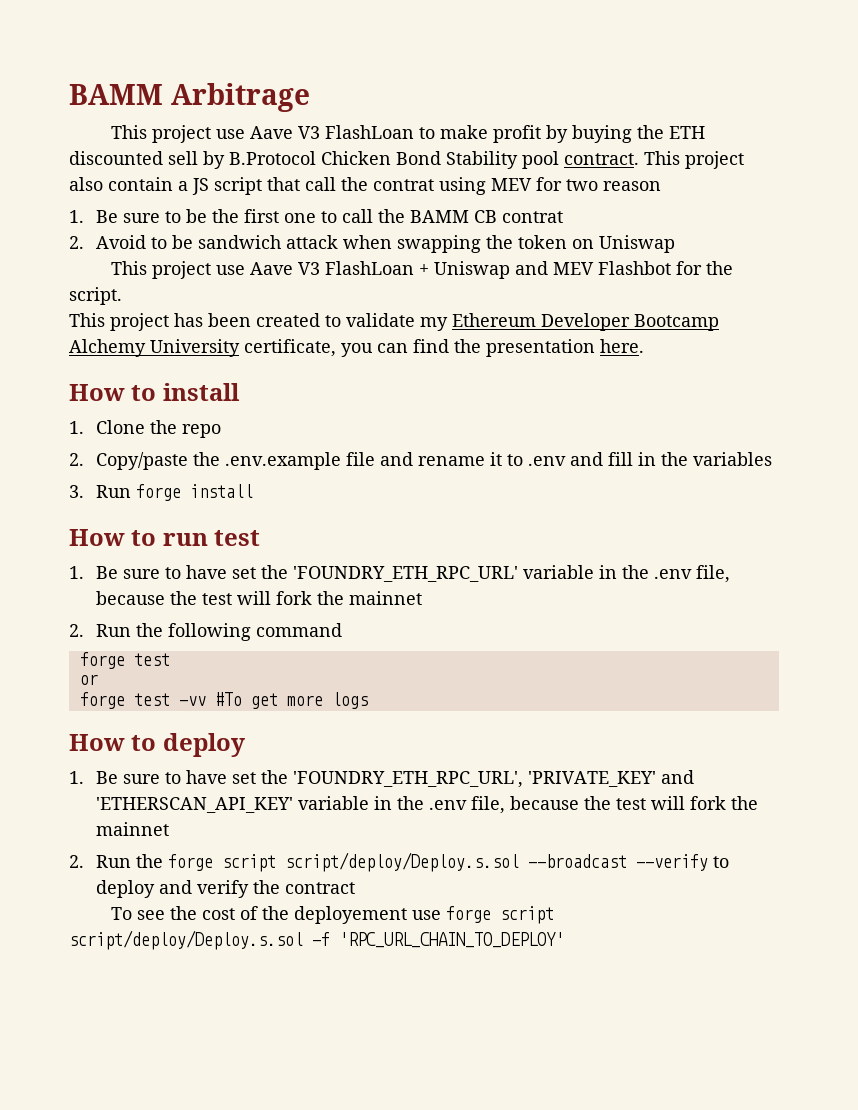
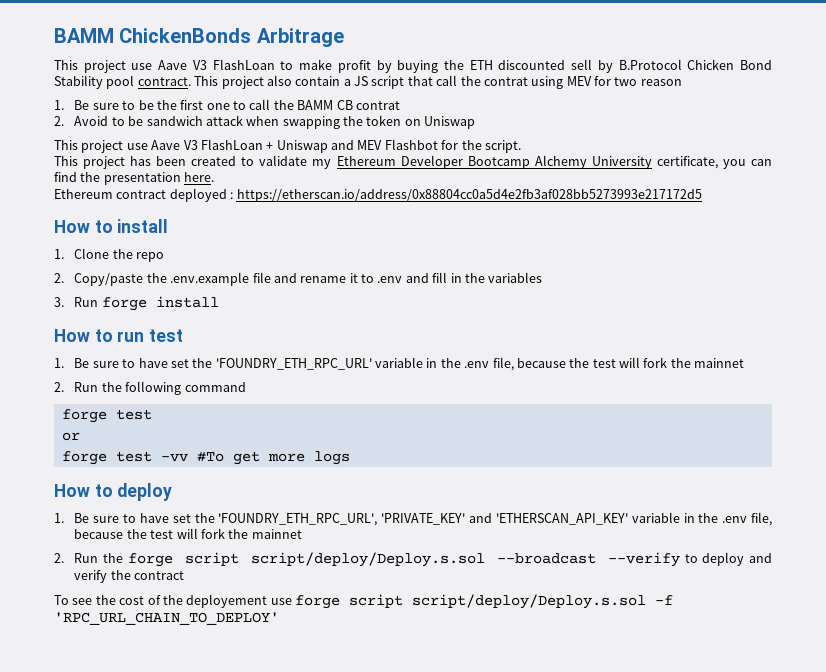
[69,84,163,105] BAMM -> [54,28,252,43] BAMM ChickenBonds
(644, 346) none -> [54,188,702,202] // Ethereum contract deployed : https://etherscan.io/address/0x88804cc0a5d4e2fb3af028bb5273993e217172d5

